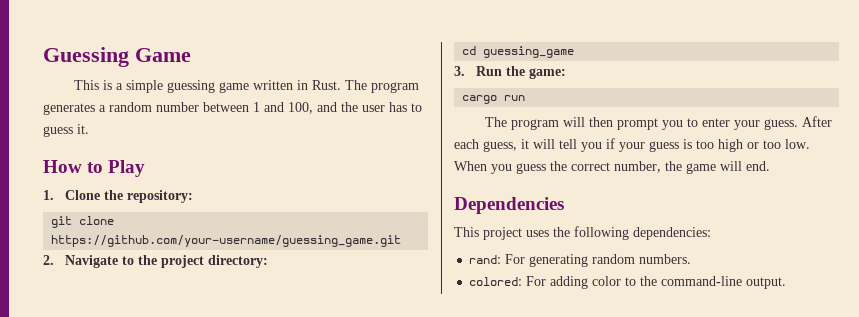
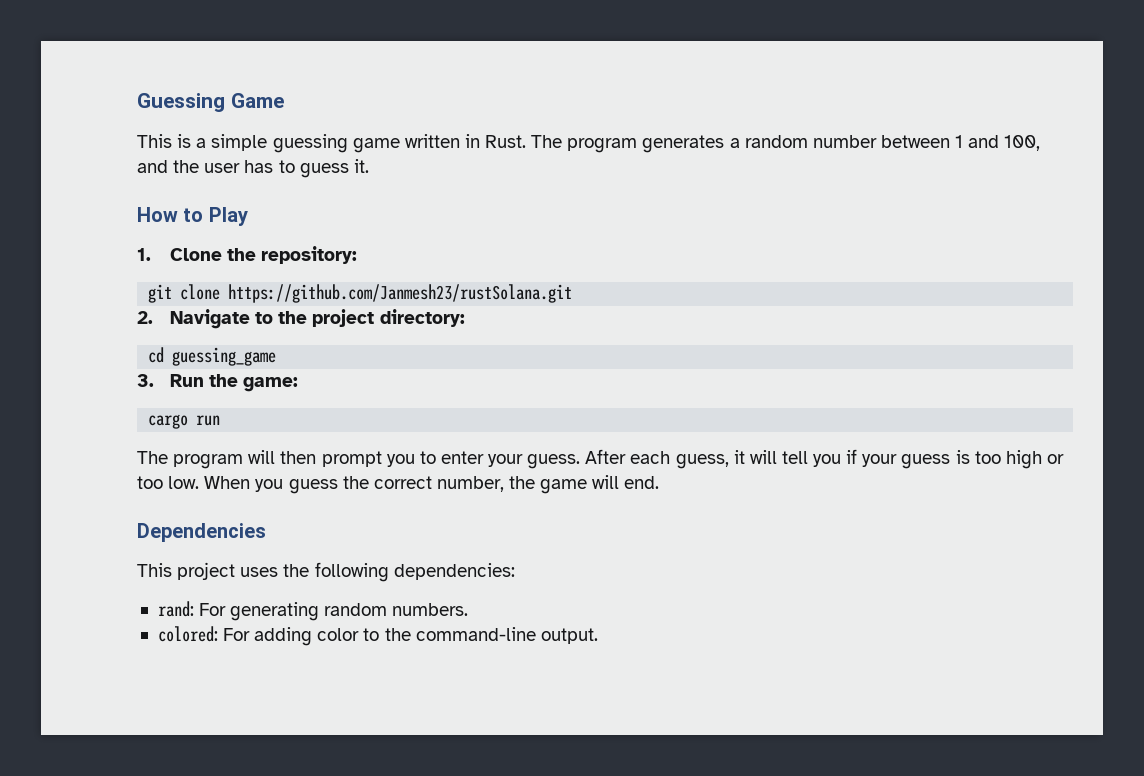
[51,235,402,247] https://github.com/your-username/guessing_game.git -> [228,284,573,303] https://github.com/Janmesh23/rustSolana.git

